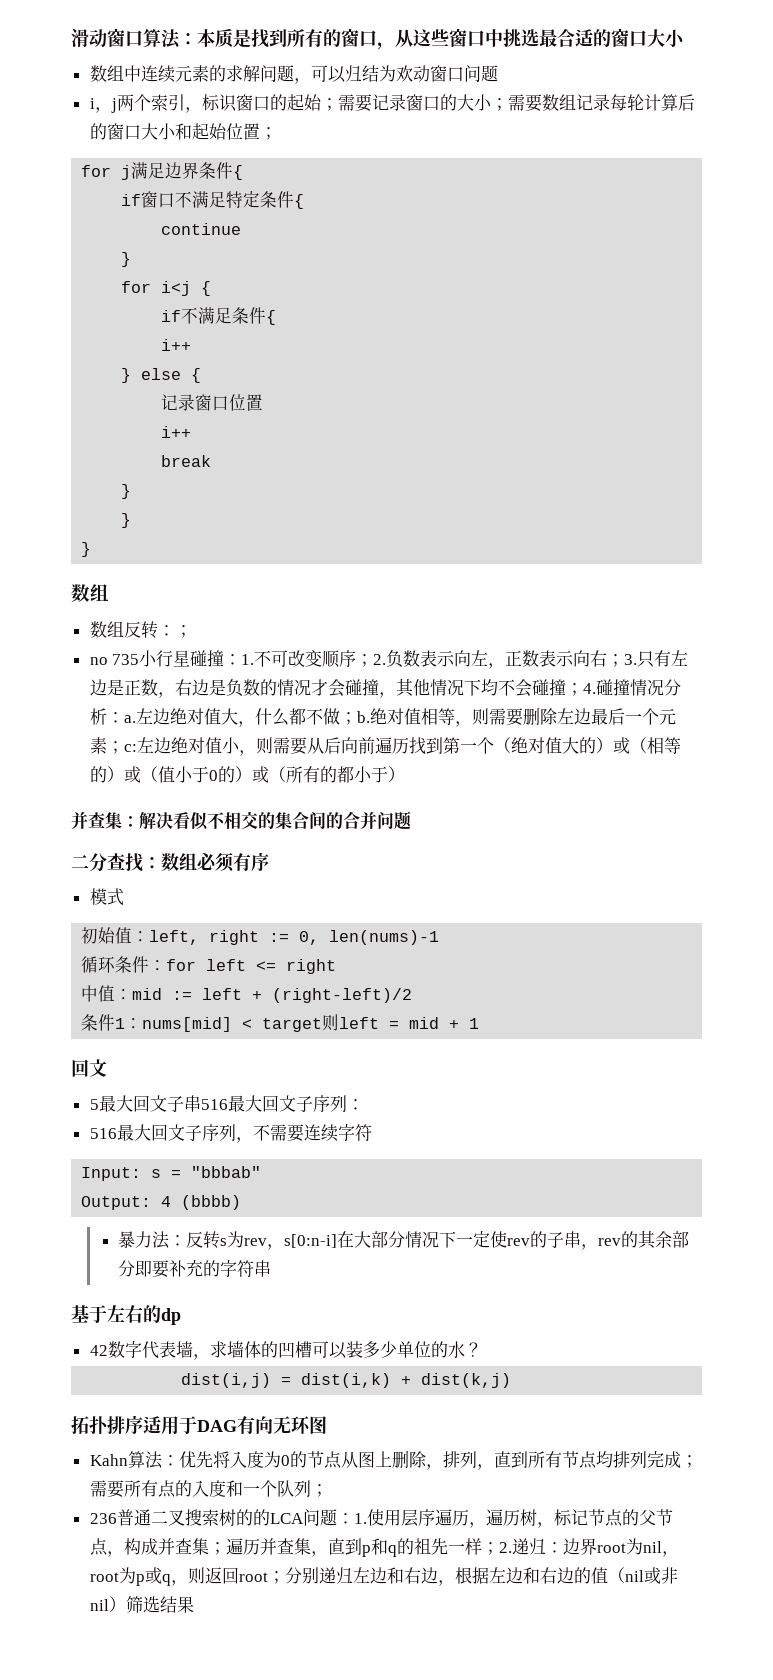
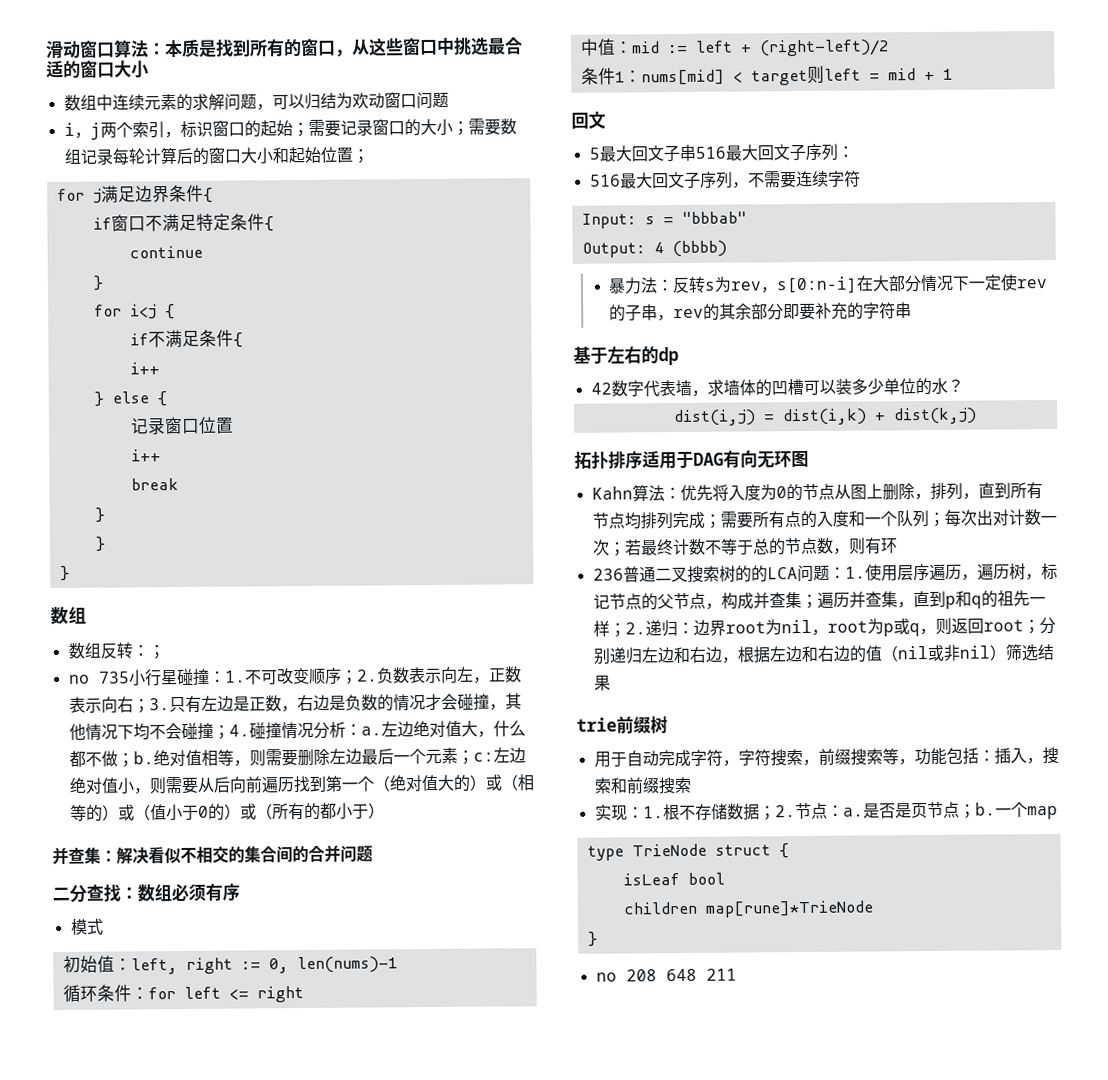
(328, 1490) none -> [943,509,1057,526] [591,537,898,557] 每次出对计数一次；若最终计数不等于总的节点数，则有环
(194, 1604) none -> [576,716,668,735] [593,746,1059,768] [593,776,692,795] [594,801,1058,821] [586,843,789,861] [622,872,725,886] [622,900,874,918] [587,931,598,947] [595,968,737,982] // trie前缀树 // 用于自动完成字符，字符搜索，前缀搜索等，功能包括：插入，搜索和前缀搜索 // 实现：1.根不存储数据；2.节点：a.是否是页节点；b.一个map // type TrieNode struct { // isLeaf bool // children map[rune]*TrieNode // } // no 208 648 211

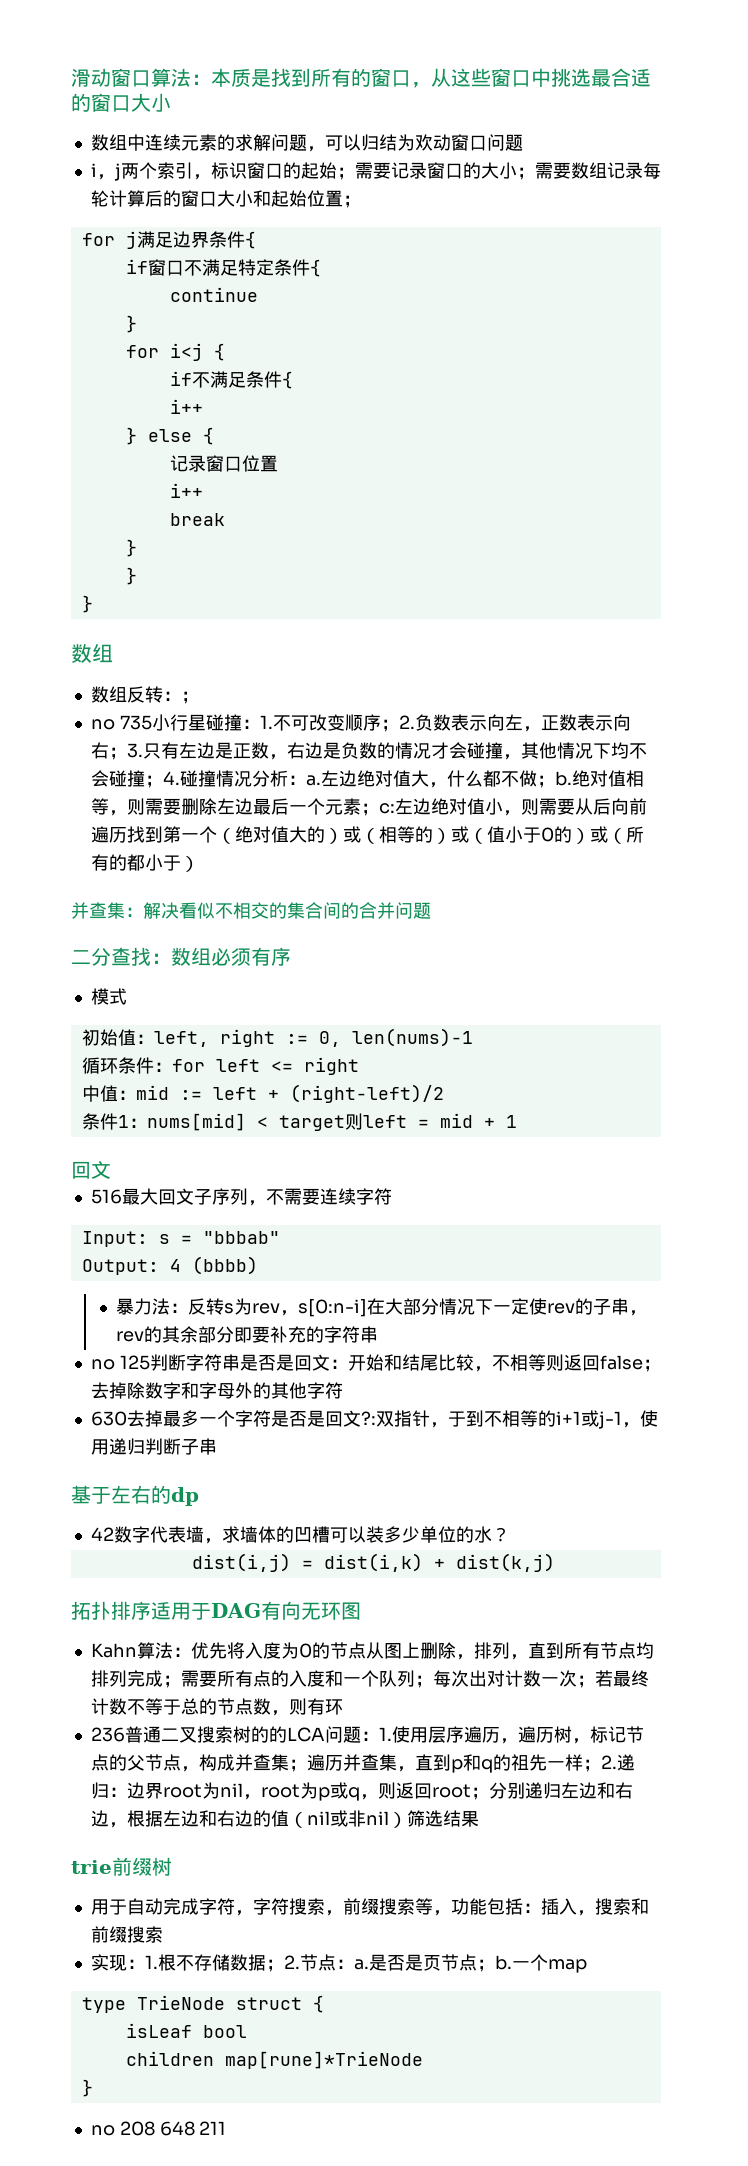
[588,143,854,163] // 5最大回文子串516最大回文子序列： -> (111, 1169) none
(913, 310) none -> [90,1354,661,1372] [90,1382,343,1399] [90,1410,658,1429] [90,1438,217,1455] // no 125判断字符串是否是回文：开始和结尾比较，不相等则返回false；去掉除数字和字母外的其他字符 // 630去掉最多一个字符是否是回文?:双指针，于到不相等的i+1或j-1，使用递归判断子串

